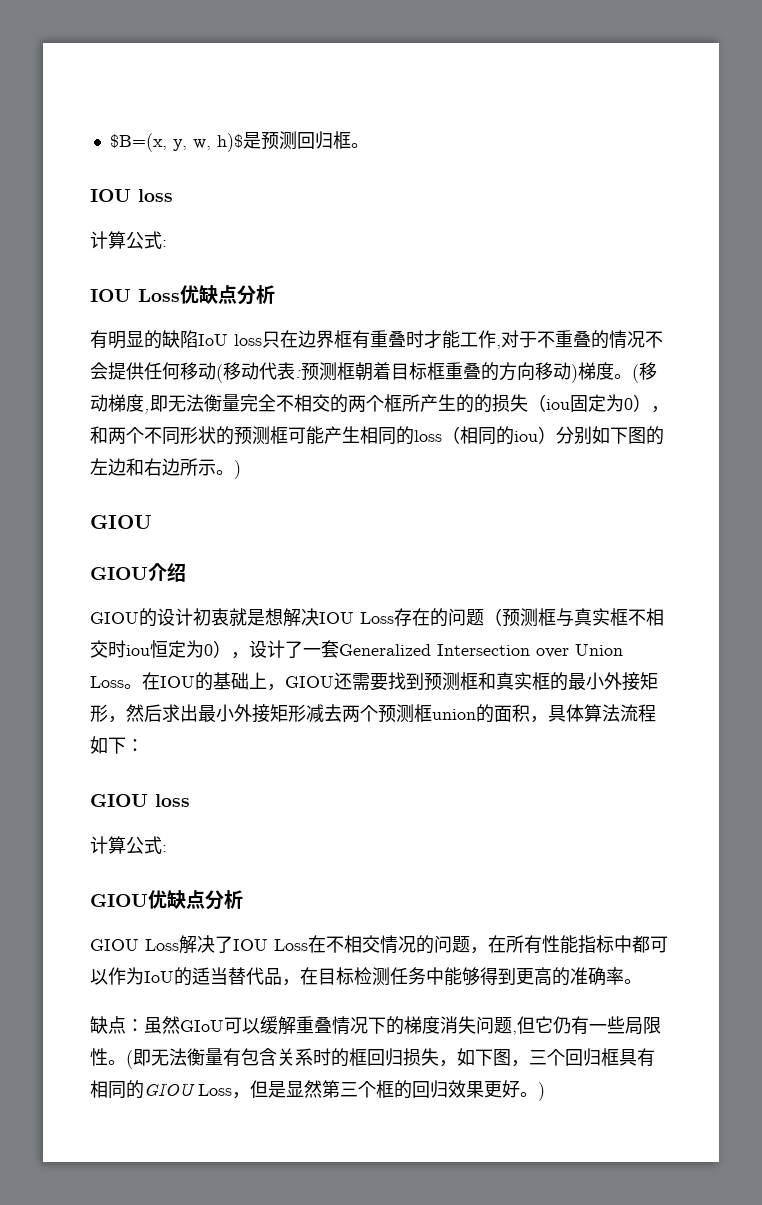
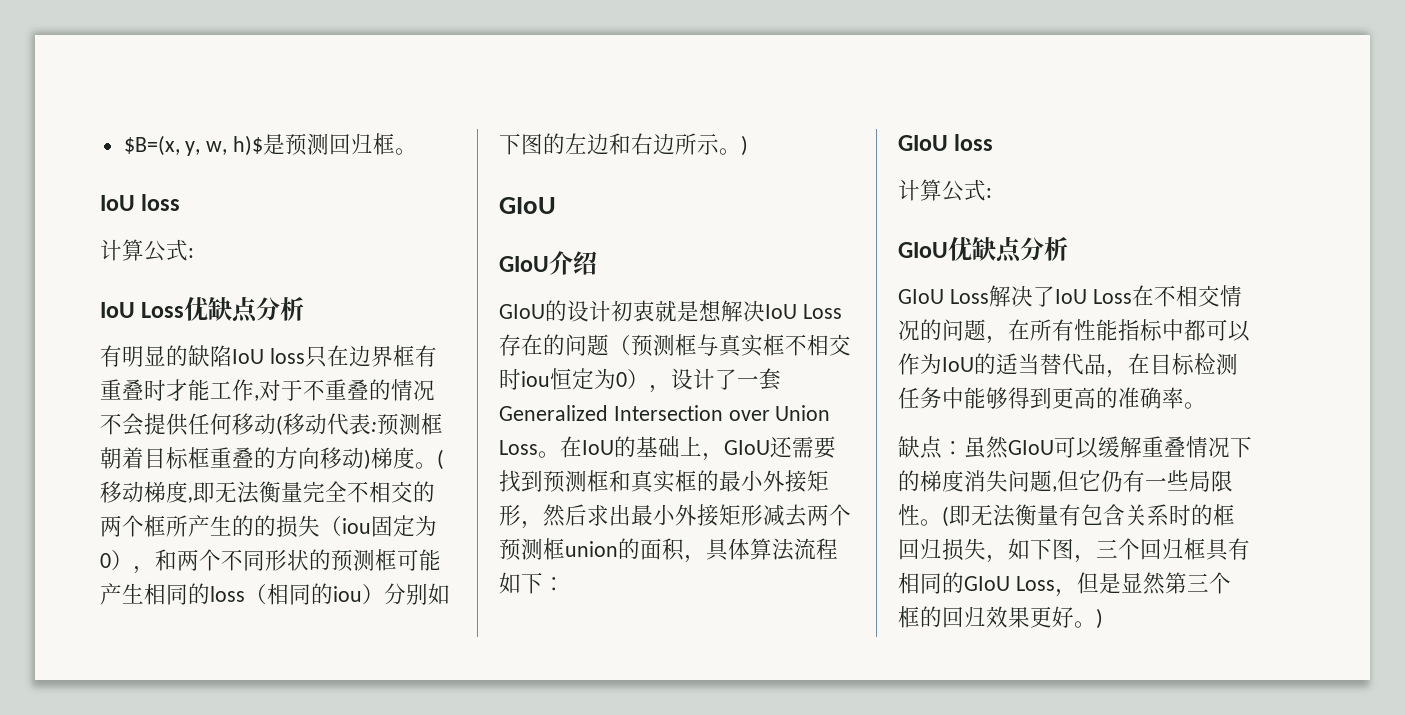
[90,189,173,202] [90,231,167,249] [90,289,131,302] IOU loss // 计算公式: // IOU -> [100,194,181,211] [100,239,194,262] [100,302,135,318] IoU loss // 计算公式: // IoU
[90,515,152,529] [90,567,148,580] GIOU // GIOU -> [499,197,556,214] [499,256,549,272] GIoU // GIoU
[90,612,139,624] GIOU -> [499,304,545,319] GIoU
[319,612,354,624] IOU -> [765,304,797,319] IoU
[160,676,195,688] IOU -> [582,440,614,455] IoU
[285,676,334,688] GIOU -> [724,440,770,455] GIoU
[90,794,190,807] [90,836,167,854] [90,890,243,910] [90,939,139,951] GIOU loss // 计算公式: // GIOU优缺点分析 // GIOU -> [898,134,994,151] [898,179,992,202] [898,236,1068,263] [898,289,944,304] GIoU loss // 计算公式: // GIoU优缺点分析 // GIoU
[233,939,268,951] IOU -> [1054,289,1087,304] IoU
[144,1083,195,1096] GIOU -> [964,576,1010,591] GIoU

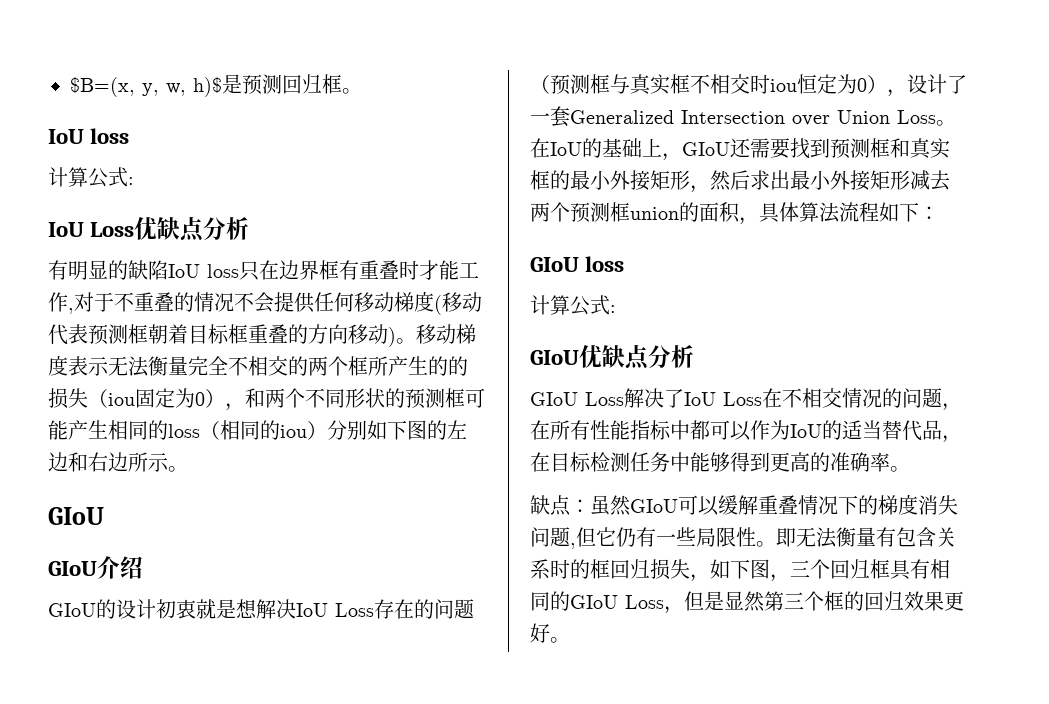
(276, 424) none -> [394,291,434,312] 梯度
[371,422,377,432] : -> (88, 334) none
[371,447,444,470] [100,481,215,503] 梯度。(移动梯度,即 -> [396,324,476,344] [48,355,109,376] 。移动梯度表示
[741,135,748,156] ) -> (188, 469) none
[942,506,949,527] ( -> (776, 544) none
[1096,608,1103,629] ) -> (570, 640) none

